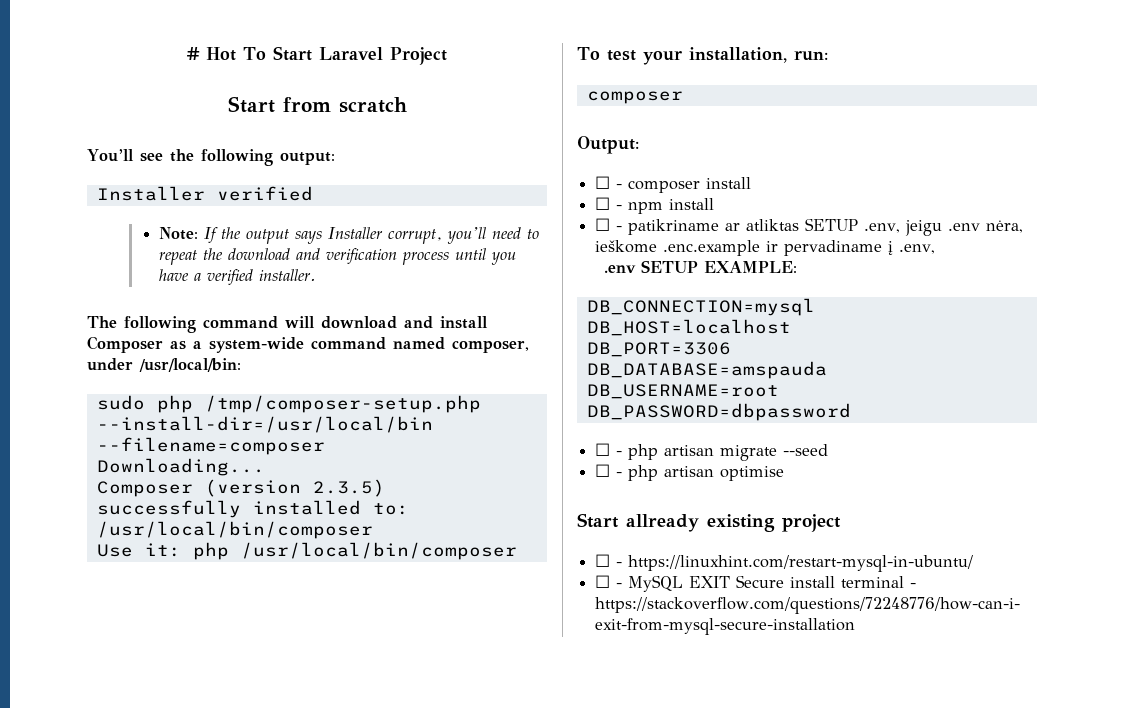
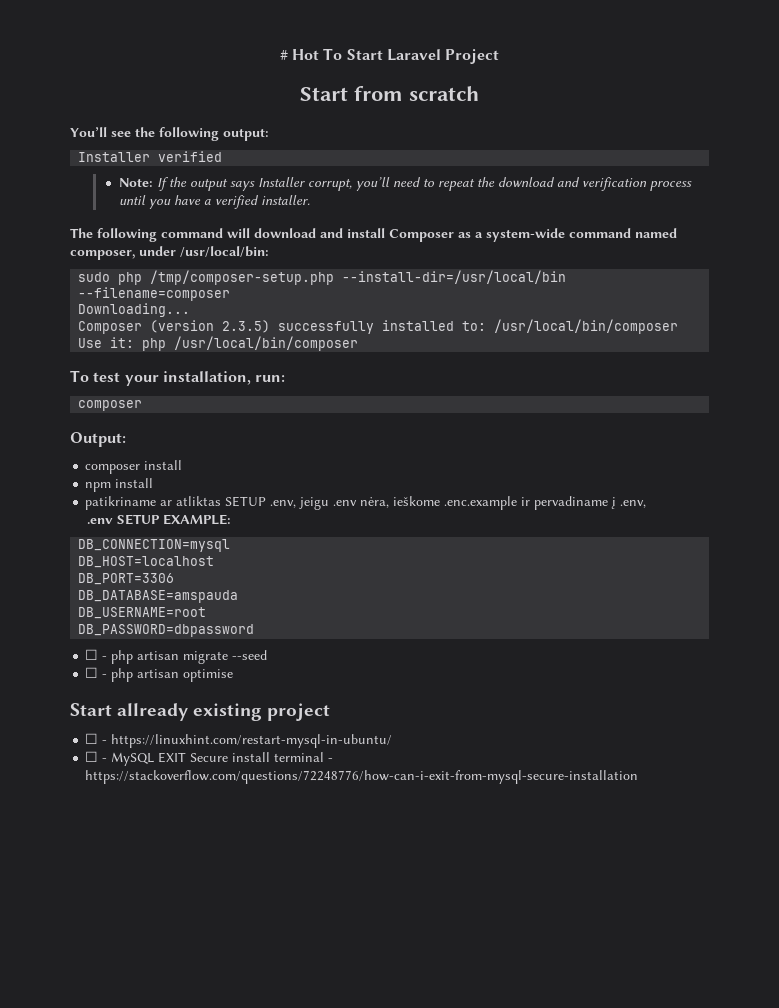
[595,176,623,189] ☐ - -> (126, 439) none
[595,197,623,210] ☐ - -> (183, 465) none
[595,218,623,231] ☐ - -> (154, 483) none

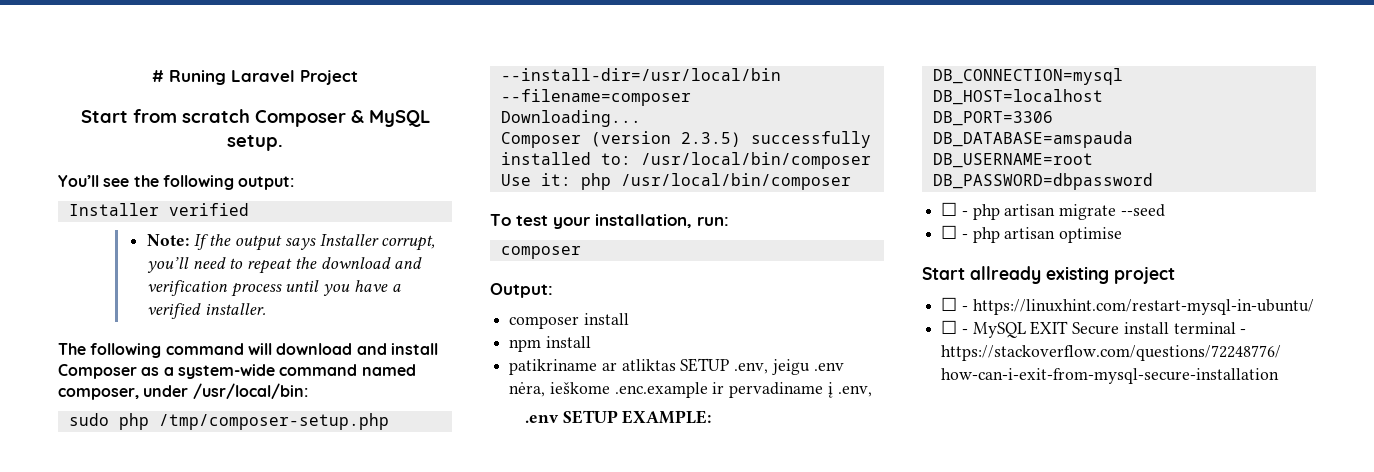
[292,48,383,60] Hot To Start -> [169,70,226,85] Runing
(479, 93) none -> [254,110,430,127] [227,135,283,151] Composer & MySQL setup.

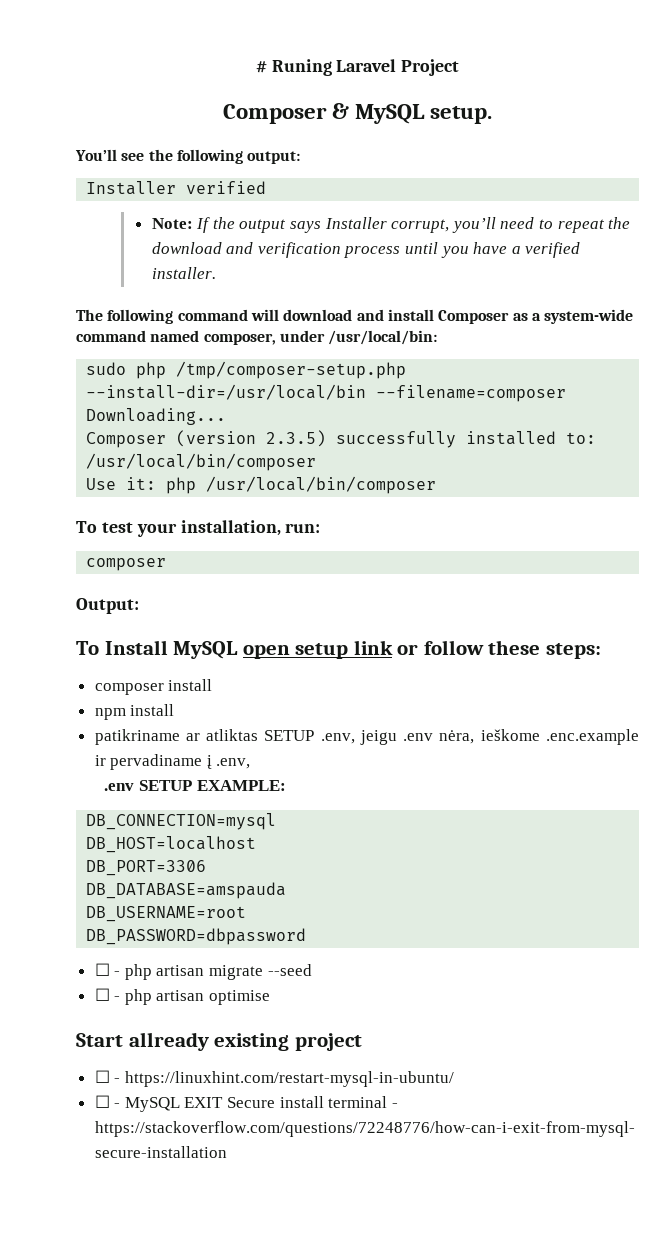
[80,109,250,123] Start from scratch -> (460, 67) none
(553, 290) none -> [76,640,601,659] // To Install MySQL open setup link or follow these steps:

